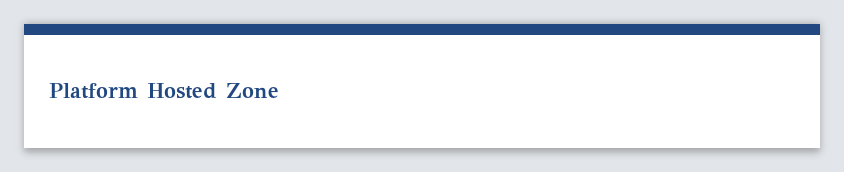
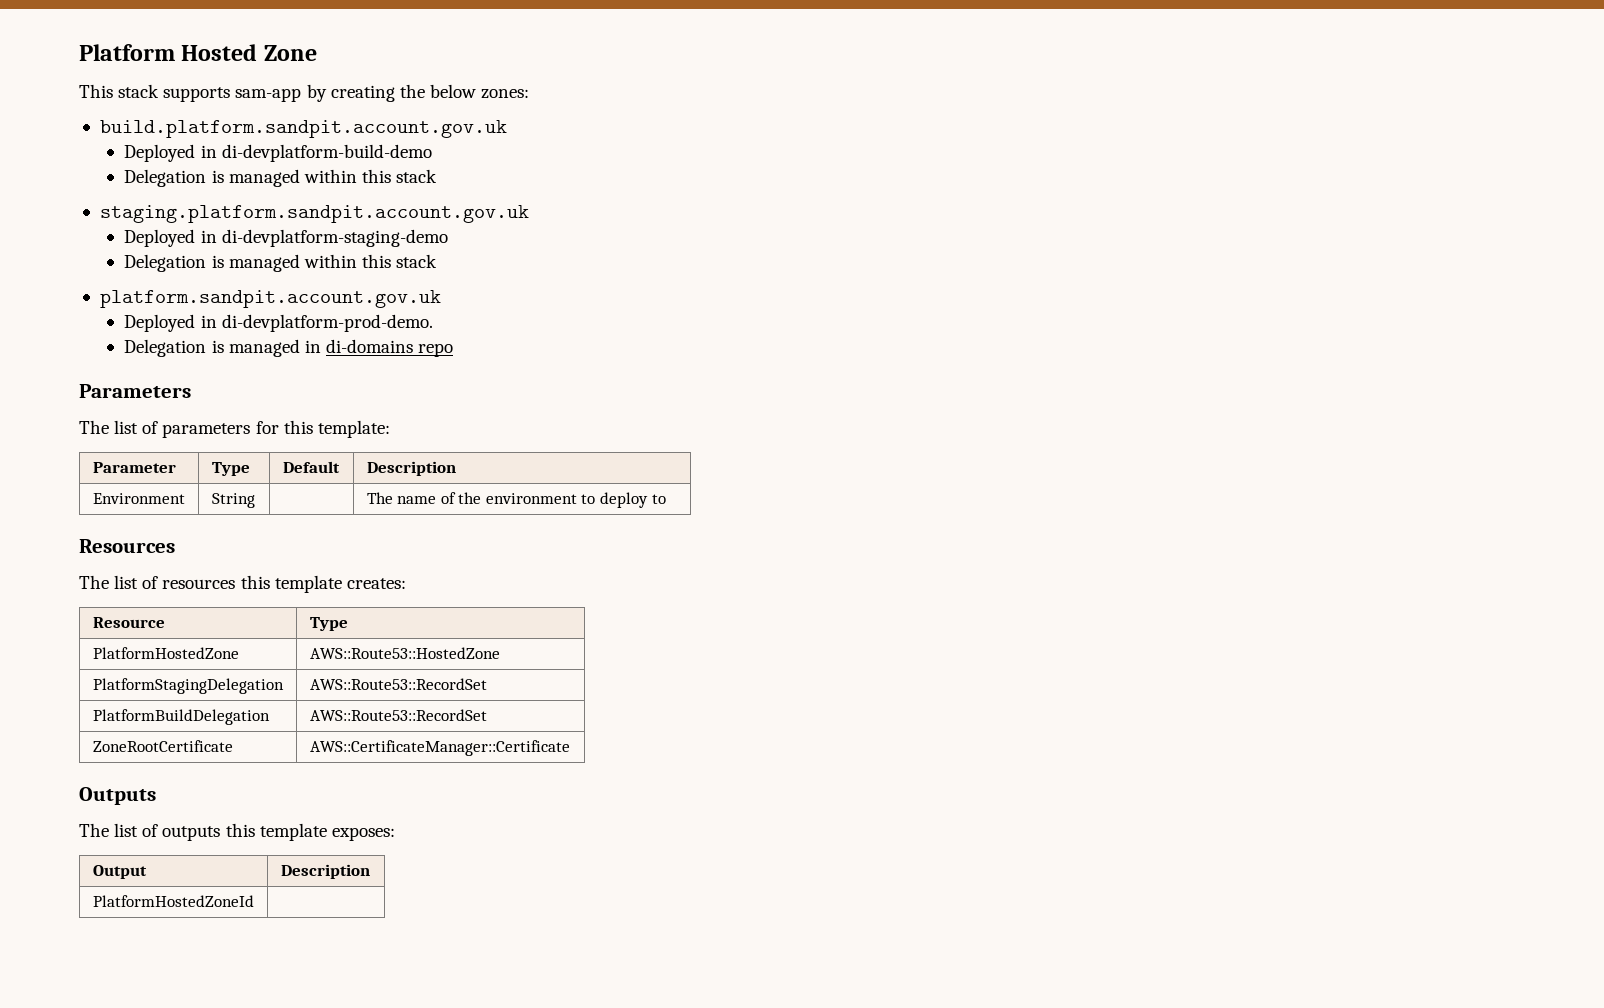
(279, 90) none -> [79,84,530,102] [99,120,507,138] [124,144,432,162] [124,169,438,187] [99,205,529,223] [124,229,448,247] [124,254,438,272] [99,290,441,308] [124,314,433,332] [124,339,454,357] [79,384,191,398] [79,420,390,438] [92,462,176,473] [211,462,250,476] [282,461,340,473] [366,461,456,476] [92,493,185,504] [211,493,255,508] [366,492,666,508] [79,539,175,553] [79,575,406,593] [92,617,165,628] [309,617,348,631] [92,647,239,659] [309,647,500,659] [92,678,284,694] [309,678,487,690] [92,709,270,725] [309,709,487,721] [92,740,233,752] [309,740,570,756] [79,787,156,805] [79,823,395,841] [92,865,147,879] [280,864,370,879] [92,895,254,907] // This stack supports sam-app by creating the below zones: // build.platform.sandpit.account.gov.uk // Deployed in di-devplatform-build-demo // Delegation is managed within this stack // staging.platform.sandpit.account.gov.uk // Deployed in di-devplatform-staging-demo // Delegation is managed within this stack // platform.sandpit.account.gov.uk // Deployed in di-devplatform-prod-demo. // Delegation is managed in di-domains repo // Parameters // The list of parameters for this template: // Parameter | Type | Default | Description // Environment | String | | The name of the environment to deploy to // Resources // The list of resources this template creates: // Resource | Type // PlatformHostedZone | AWS::Route53::HostedZone // PlatformStagingDelegation | AWS::Route53::RecordSet // PlatformBuildDelegation | AWS::Route53::RecordSet // ZoneRootCertificate | AWS::CertificateManager::Certificate // Outputs // The list of outputs this template exposes: // Output | Description // PlatformHostedZoneId |

